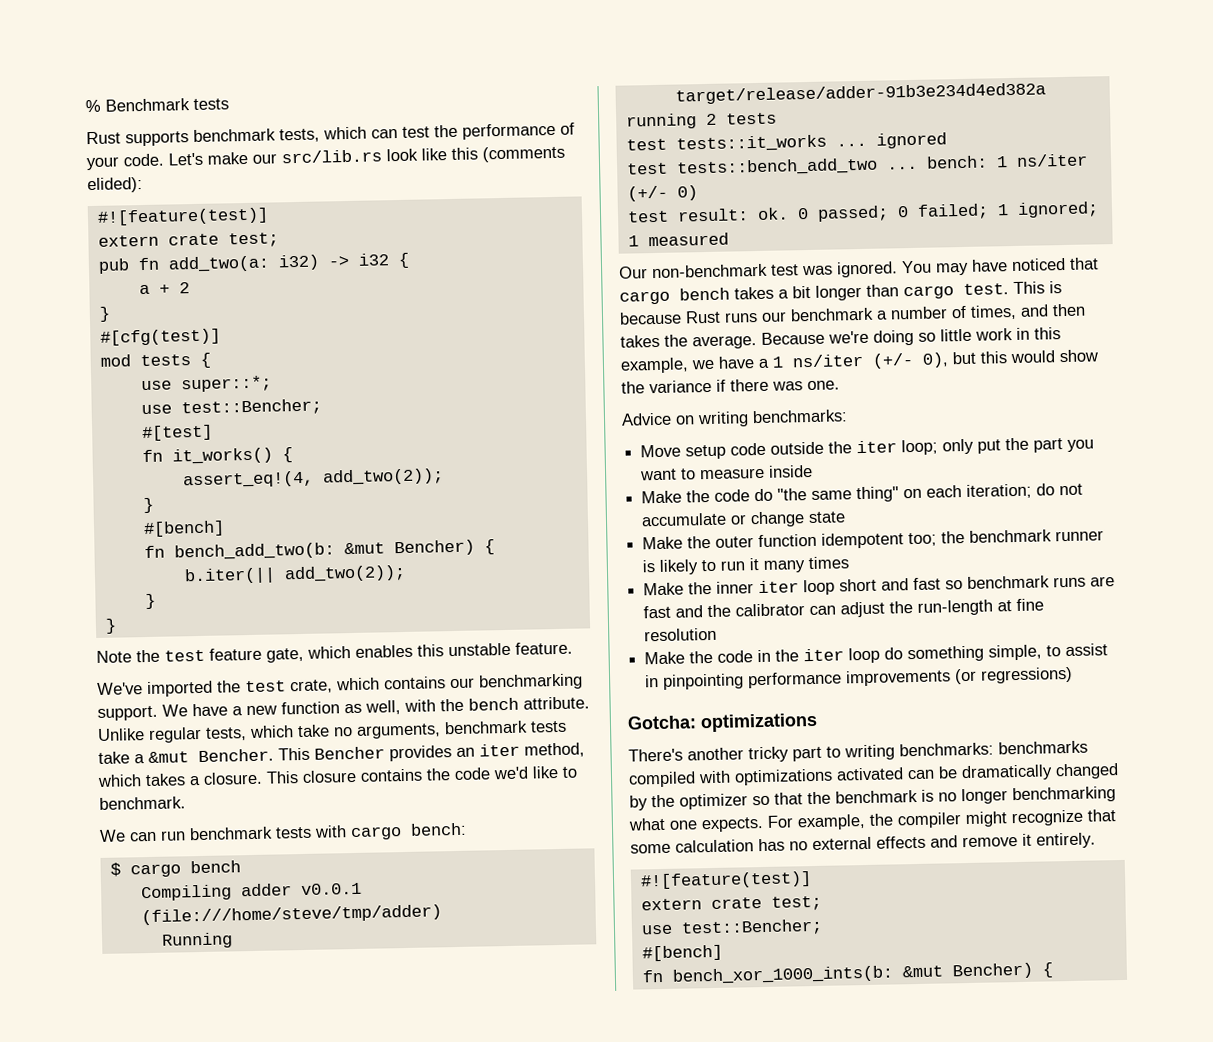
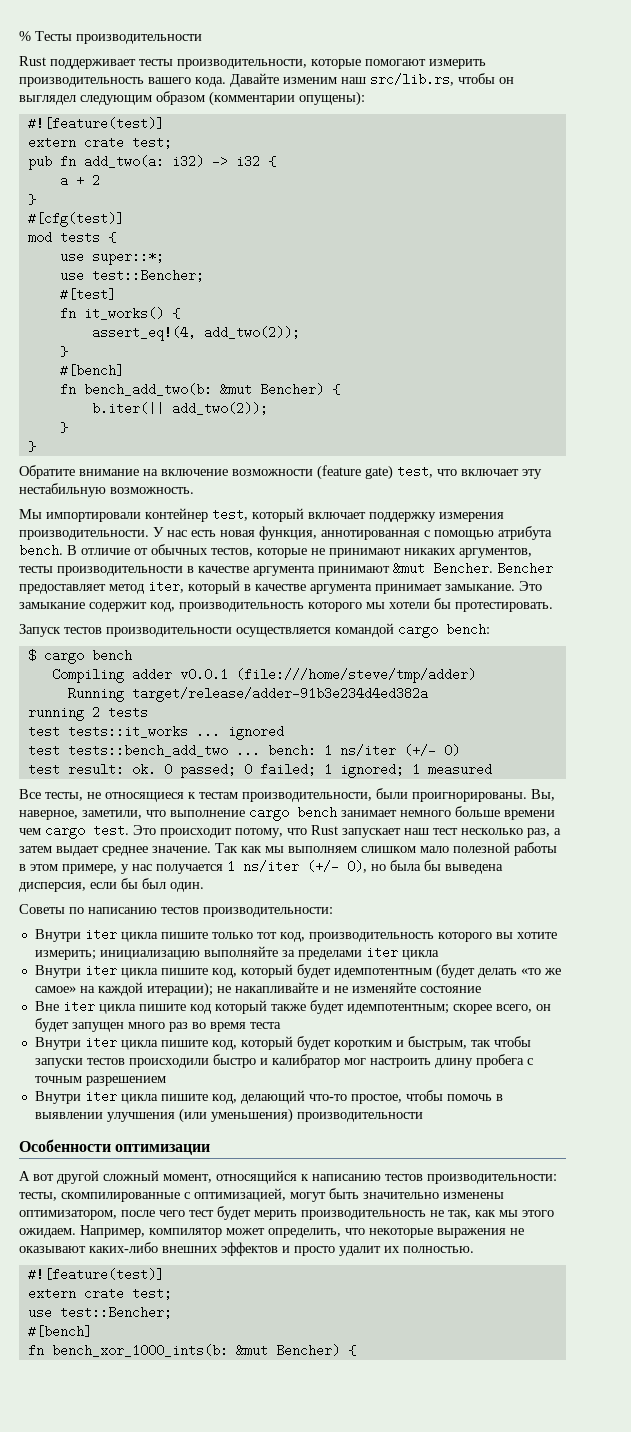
[105,98,229,112] [86,122,575,147] [86,145,565,171] [87,177,143,194] Benchmark tests // Rust supports benchmark tests, which can test the performance of your code. Let's make our src/lib.rs look like this (comments elided): -> [35,31,202,44] [19,56,486,69] [19,73,514,87] [19,91,365,106] Тесты производительности // Rust поддерживает тесты производительности, которые помогают измерить производительность вашего кода. Давайте изменим наш src/lib.rs, чтобы он выглядел следующим образом (комментарии опущены):
[96,641,573,663] [97,673,583,698] [97,696,590,721] [97,720,567,743] [98,742,585,764] [97,765,578,787] [99,796,186,810] [99,825,347,842] Note the test feature gate, which enables this unstable feature. // We've imported the test crate, which contains our benchmarking support. We have a new function as well, with the bench attribute. Unlike regular tests, which take no arguments, benchmark tests take a &mut Bencher. This Bencher provides an iter method, which takes a closure. This closure contains the code we'd like to benchmark. // We can run benchmark tests with -> [19,465,542,480] [19,483,194,497] [19,508,504,522] [19,526,552,540] [19,544,532,558] [19,562,553,576] [19,580,542,594] [19,598,553,612] [19,623,394,637] Обратите внимание на включение возможности (feature gate) test, что включает эту нестабильную возможность. // Мы импортировали контейнер test, который включает поддержку измерения производительности. У нас есть новая функция, аннотированная с помощью атрибута bench. В отличие от обычных тестов, которые не принимают никаких аргументов, тесты производительности в качестве аргумента принимают &mut Bencher. Bencher предоставляет метод iter, который в качестве аргумента принимает замыкание. Это замыкание содержит код, производительность которого мы хотели бы протестировать. // Запуск тестов производительности осуществляется командой
[619,257,1099,279] [619,281,1062,305] [619,303,1086,325] [620,327,1061,350] [620,349,1098,374] [621,378,840,394] [621,409,848,428] [640,437,1095,460] [639,464,814,481] [641,483,1084,504] [641,511,847,528] [642,529,1105,550] [642,556,850,575] [643,575,1116,596] [643,598,1045,619] [644,627,718,642] [644,643,1109,665] [645,666,1074,690] [627,712,818,733] [628,740,1088,763] [628,763,1119,788] [629,786,1116,811] [628,809,1116,833] [630,832,1096,854] Our non-benchmark test was ignored. You may have noticed that cargo bench takes a bit longer than cargo test. This is because Rust runs our benchmark a number of times, and then takes the average. Because we're doing so little work in this example, we have a 1 ns/iter (+/- 0), but this would show the variance if there was one. // Advice on writing benchmarks: // Move setup code outside the iter loop; only put the part you want to measure inside // Make the code do "the same thing" on each iteration; do not accumulate or change state // Make the outer function idempotent too; the benchmark runner is likely to run it many times // Make the inner iter loop short and fast so benchmark runs are fast and the calibrator can adjust the run-length at fine resolution // Make the code in the iter loop do something simple, to assist in pinpointing performance improvements (or regressions) // Gotcha: optimizations // There's another tricky part to writing benchmarks: benchmarks compiled with optimizations activated can be dramatically changed by the optimizer so that the benchmark is no longer benchmarking what one expects. For example, the compiler might recognize that some calculation has no external effects and remove it entirely. -> [19,788,555,802] [19,806,555,821] [19,824,561,839] [19,842,557,856] [19,860,503,874] [19,878,204,892] [19,904,333,917] [34,928,557,942] [34,946,439,960] [34,964,561,979] [34,982,481,997] [34,1000,551,1014] [34,1018,281,1032] [34,1036,531,1050] [34,1054,533,1068] [34,1076,166,1086] [34,1090,503,1104] [34,1108,423,1123] [19,1139,211,1155] [19,1170,557,1184] [19,1188,504,1202] [19,1206,554,1220] [19,1225,524,1238] [19,1242,474,1256] Все тесты, не относящиеся к тестам производительности, были проигнорированы. Вы, наверное, заметили, что выполнение cargo bench занимает немного больше времени чем cargo test. Это происходит потому, что Rust запускает наш тест несколько раз, а затем выдает среднее значение. Так как мы выполняем слишком мало полезной работы в этом примере, у нас получается 1 ns/iter (+/- 0), но была бы выведена дисперсия, если бы был один. // Советы по написанию тестов производительности: // Внутри iter цикла пишите только тот код, производительность которого вы хотите измерить; инициализацию выполняйте за пределами iter цикла // Внутри iter цикла пишите код, который будет идемпотентным (будет делать «то же самое» на каждой итерации); не накапливайте и не изменяйте состояние // Вне iter цикла пишите код который также будет идемпотентным; скорее всего, он будет запущен много раз во время теста // Внутри iter цикла пишите код, который будет коротким и быстрым, так чтобы запуски тестов происходили быстро и калибратор мог настроить длину пробега с точным разрешением // Внутри iter цикла пишите код, делающий что-то простое, чтобы помочь в выявлении улучшения (или уменьшения) производительности // Особенности оптимизации // А вот другой сложный момент, относящийся к написанию тестов производительности: тесты, скомпилированные с оптимизацией, могут быть значительно изменены оптимизатором, после чего тест будет мерить производительность не так, как мы этого ожидаем. Например, компилятор может определить, что некоторые выражения не оказывают каких-либо внешних эффектов и просто удалит их полностью.

